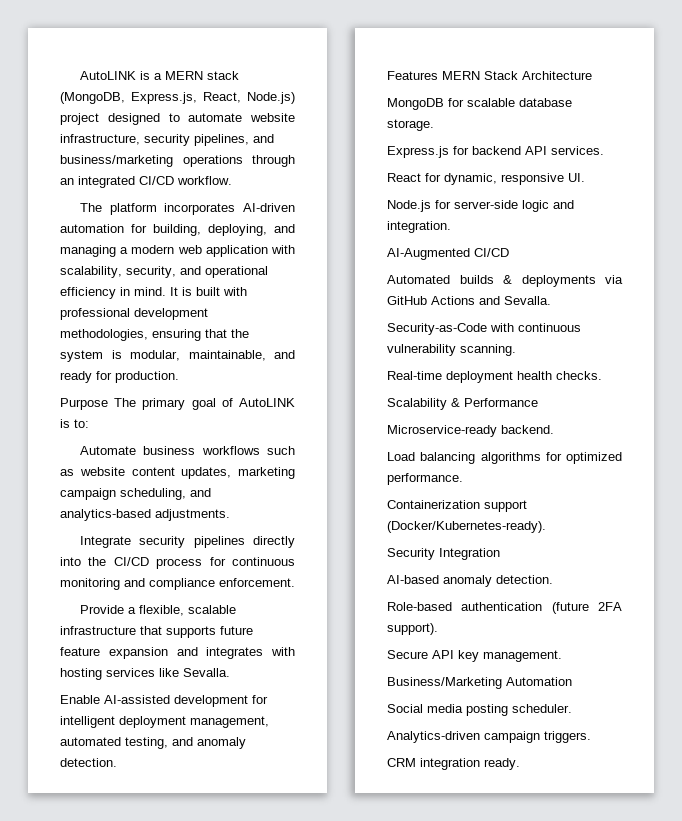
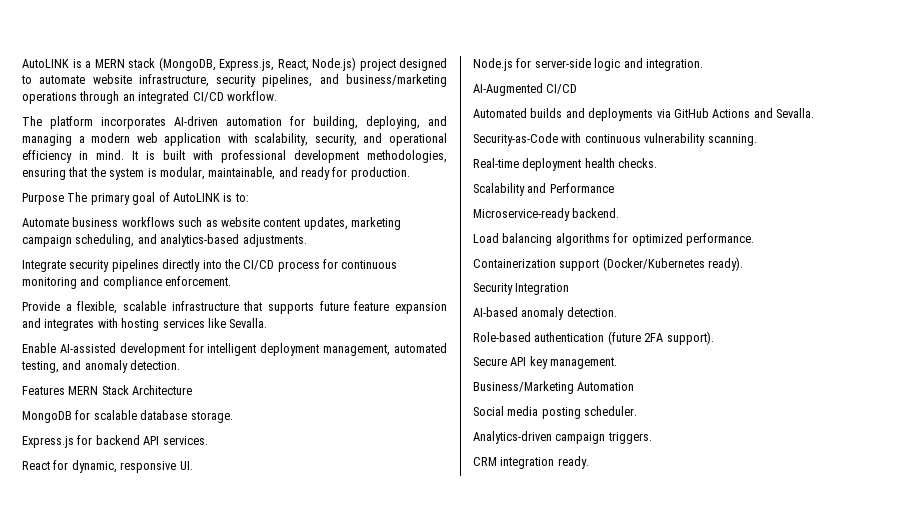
[503,275,512,284] & -> [565,108,585,118] and
[451,398,460,407] & -> [527,183,547,193] and
[387,521,546,533] (Docker/Kubernetes-ready). -> [602,257,744,271] (Docker/Kubernetes ready).

